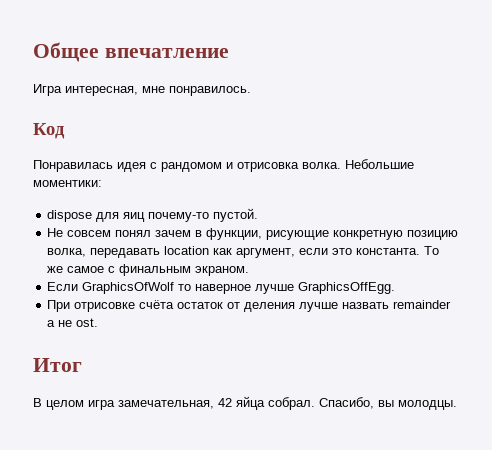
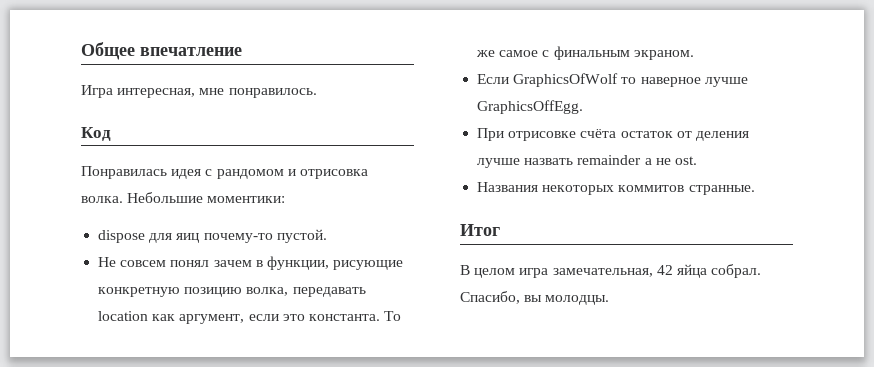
(99, 322) none -> [477,182,755,195] // Названия некоторых коммитов странные.

